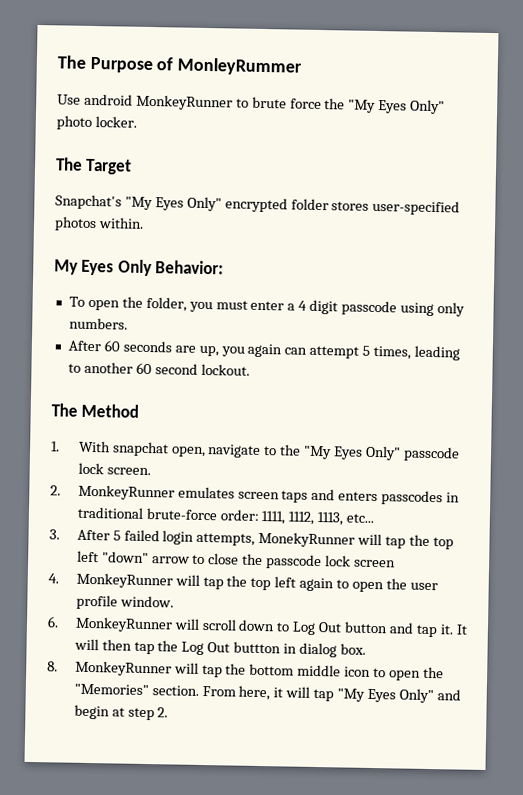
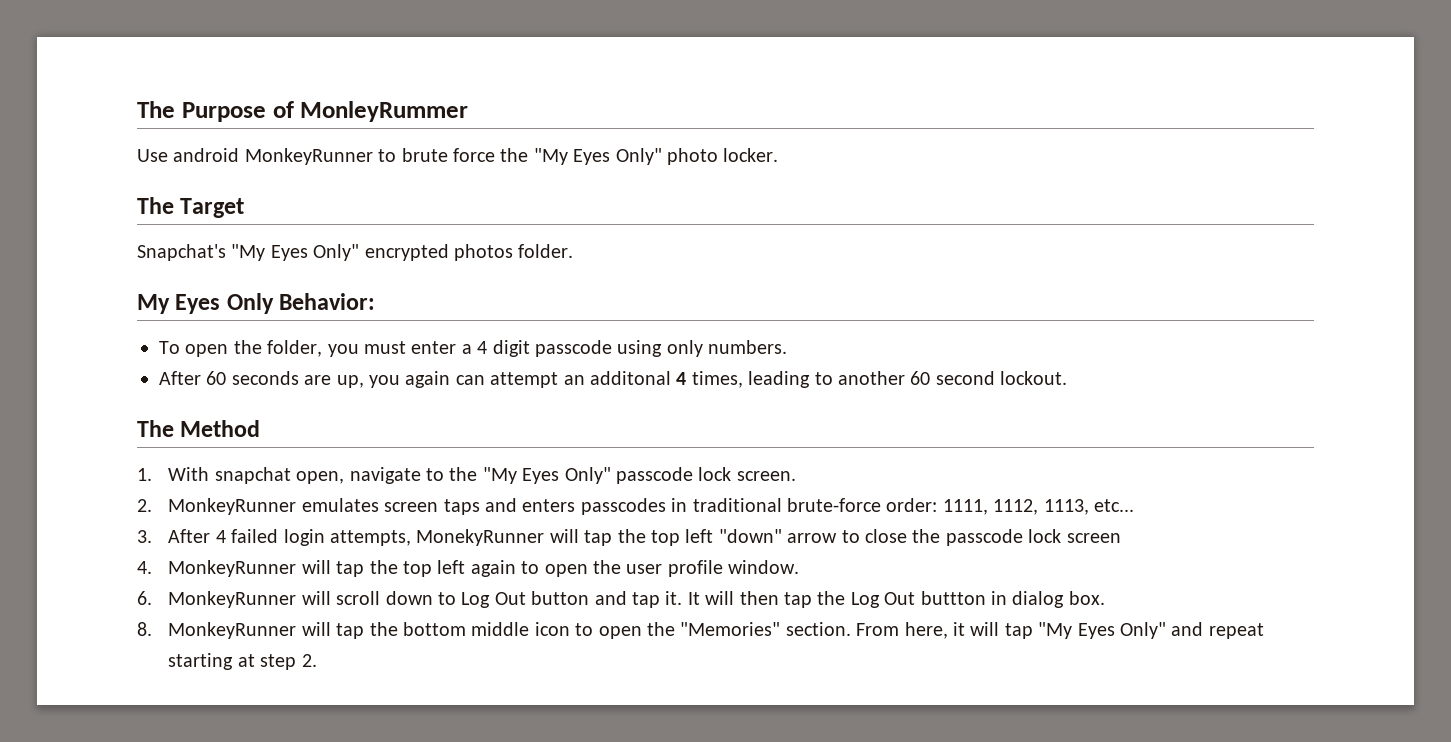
[290,198,461,216] [54,216,144,232] folder stores user-specified photos within. -> [454,244,574,261] photos folder.
[362,345,371,356] 5 -> [563,371,687,385] an additonal 4
[112,530,121,541] 5 -> [215,530,226,543] 4
[73,704,110,720] begin -> [1208,623,1264,639] [168,653,234,670] repeat starting

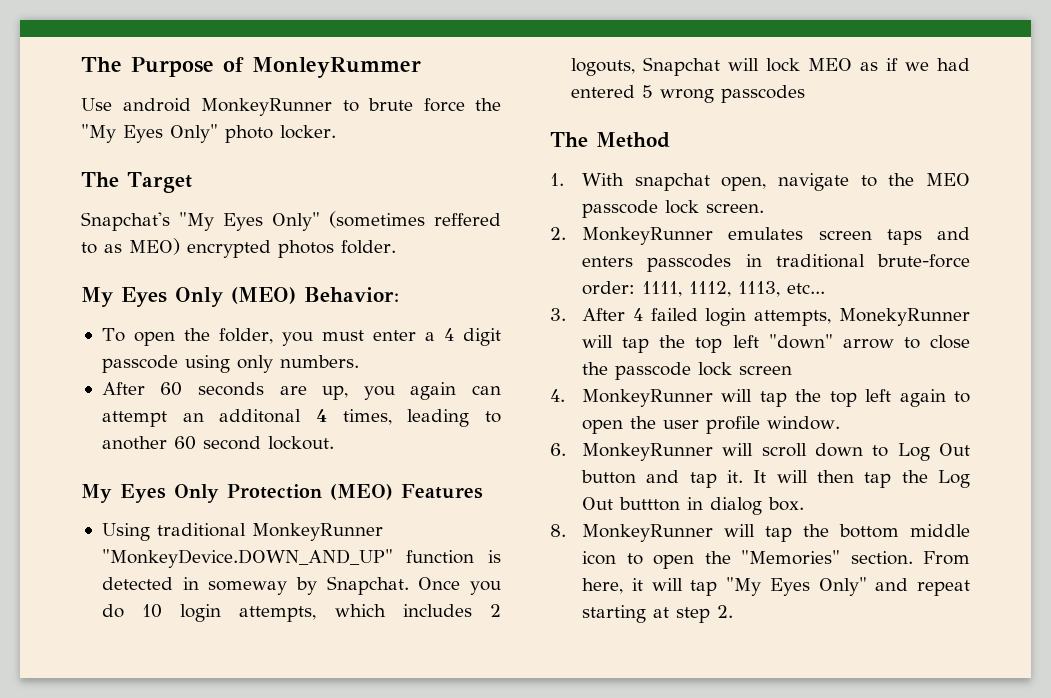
(360, 252) none -> [329,211,501,228] [81,238,180,255] (sometimes reffered to as MEO)
(274, 303) none -> [231,287,296,304] (MEO)
(1068, 378) none -> [81,484,483,503] [101,523,383,541] [101,549,501,568] [101,576,501,595] [101,604,501,622] [570,57,970,76] [570,85,805,103] // My Eyes Only Protection (MEO) Features // Using traditional MonkeyRunner "MonkeyDevice.DOWN_AND_UP" function is detected in someway by Snapchat. Once you do 10 login attempts, which includes 2 logouts, Snapchat will lock MEO as if we had entered 5 wrong passcodes
[482,467,611,484] "My Eyes Only" -> [926,173,970,186] MEO

